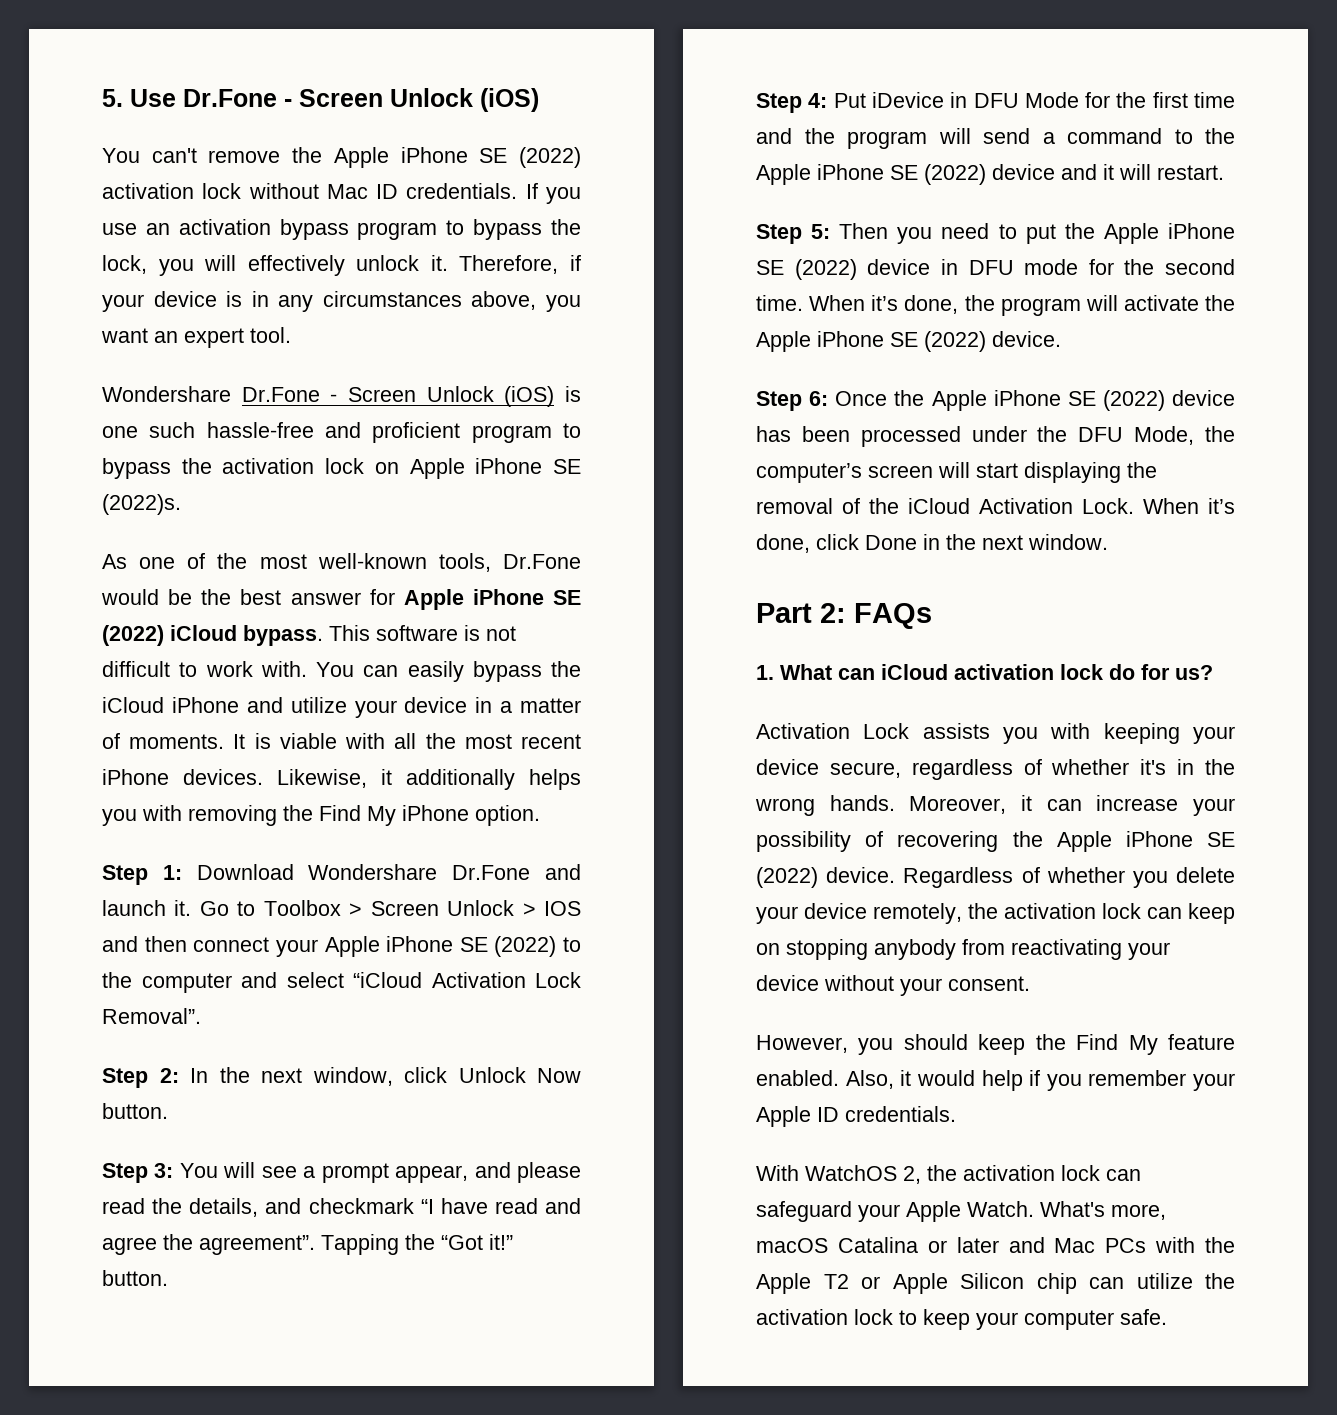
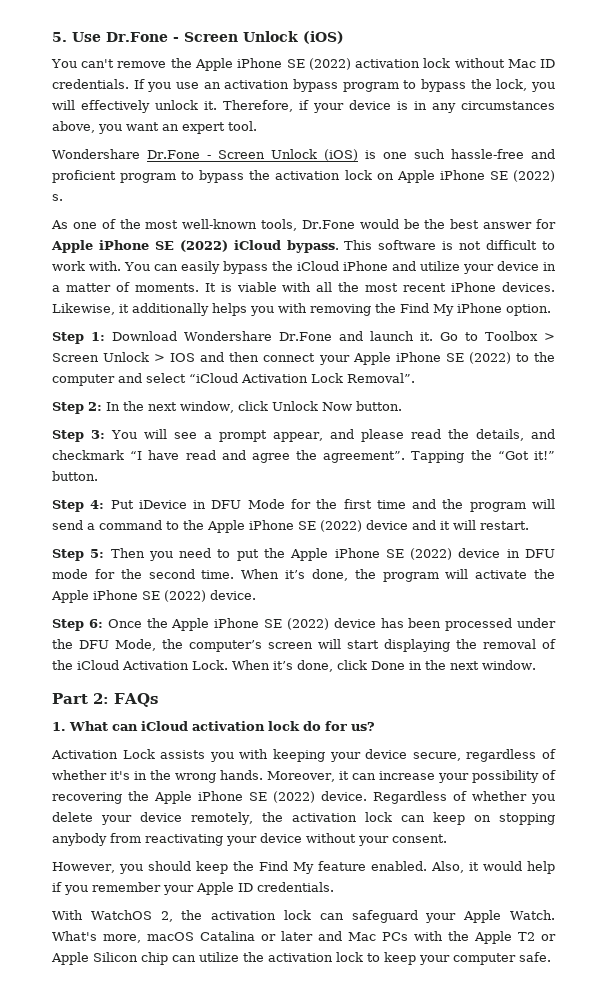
[102,494,181,515] (2022)s. -> [512,170,555,182] [52,194,63,201] (2022) s.

